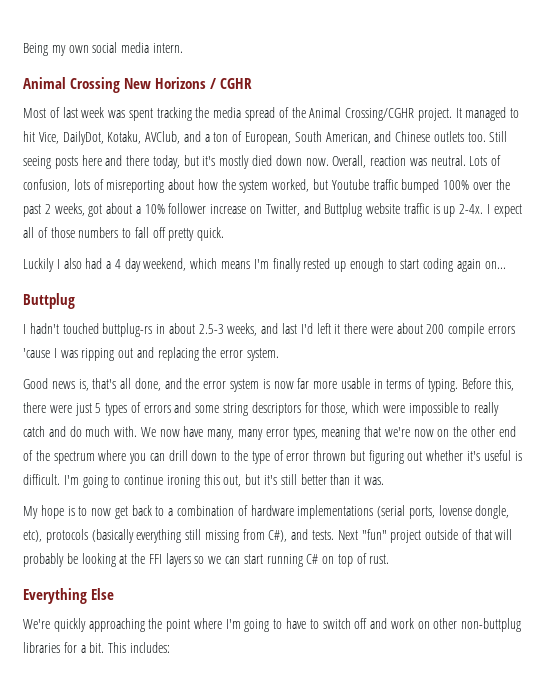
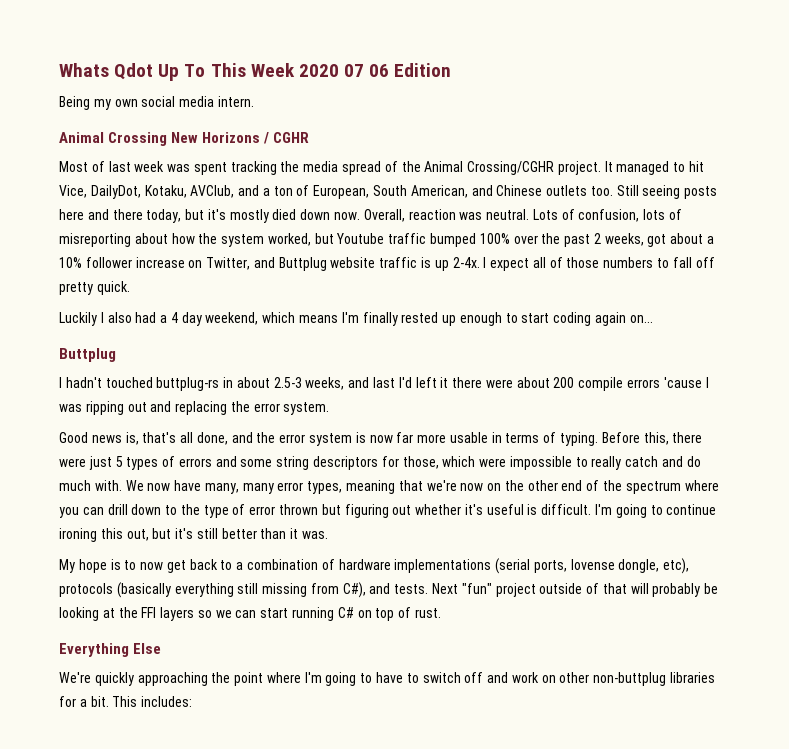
(23, 49) none -> [59,63,452,81] Whats Qdot Up To This Week 2020 07 06 Edition //

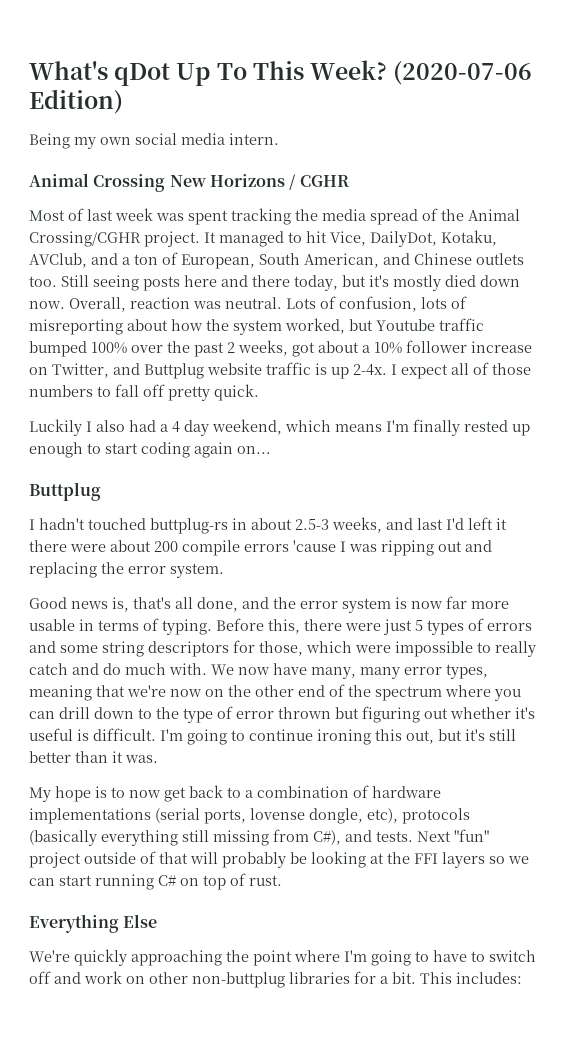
[59,63,154,80] Whats Qdot -> [29,61,171,86] What's qDot
[250,63,452,77] Week 2020 07 06 Edition -> [310,60,533,85] [29,89,123,114] Week? (2020-07-06 Edition)

